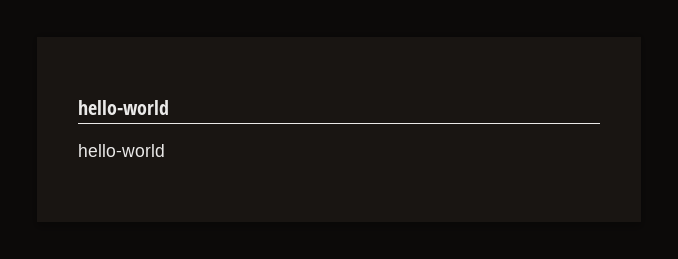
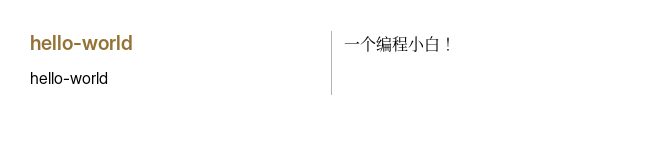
(165, 150) none -> [344,36,456,52] // 一个编程小白！

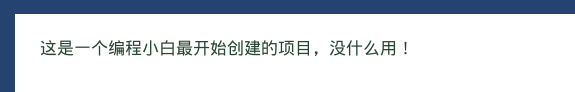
[30,35,133,50] [30,72,108,84] hello-world // hello-world // -> [40,40,74,56] 这是
(440, 44) none -> [176,40,397,57] 最开始创建的项目，没什么用

